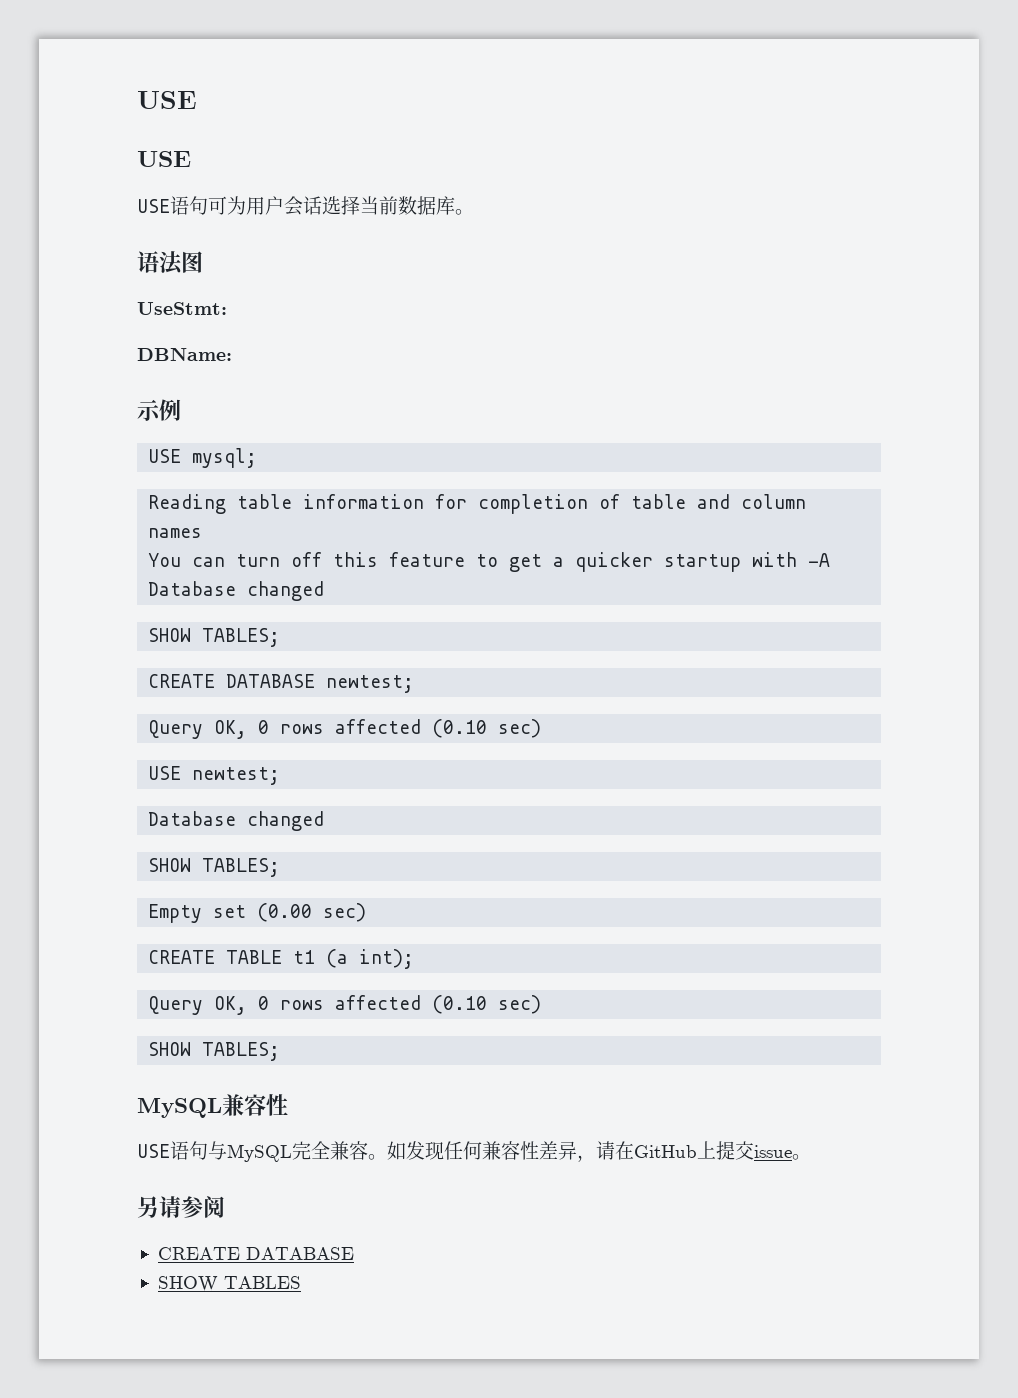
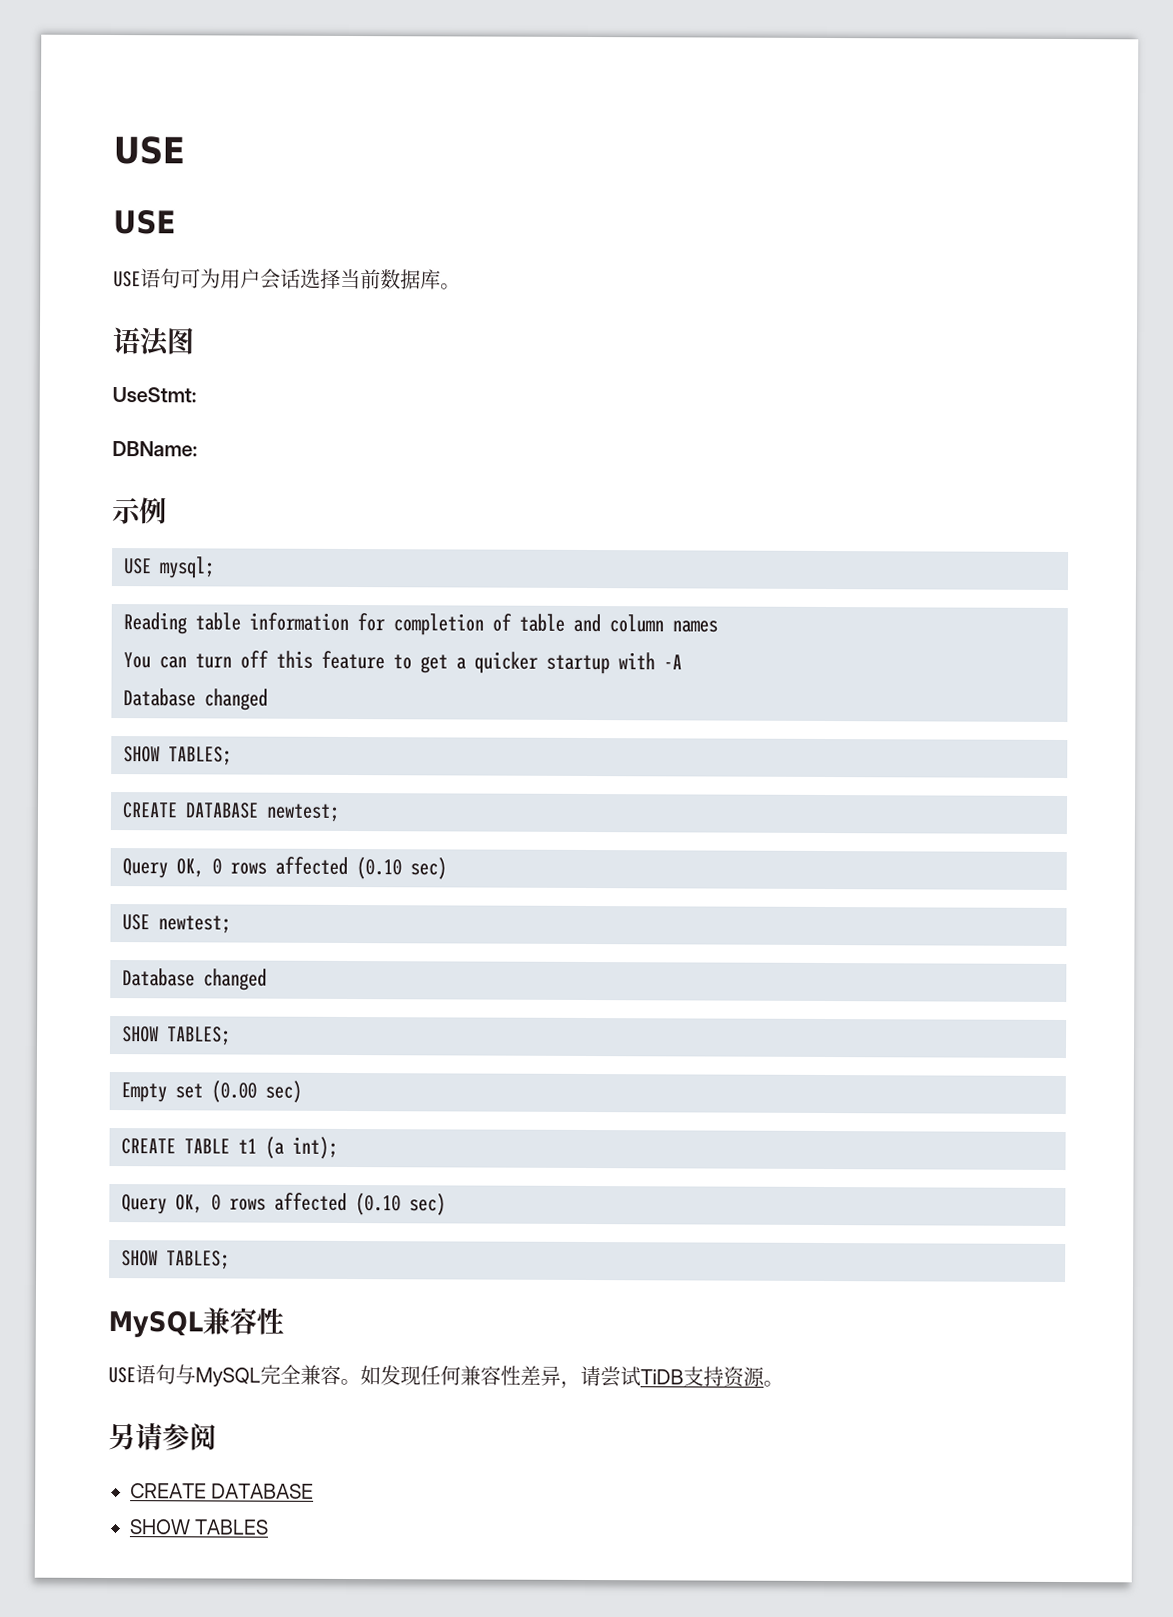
[615,1141,792,1160] 在GitHub上提交issue -> [600,1366,765,1388] 尝试TiDB支持资源

